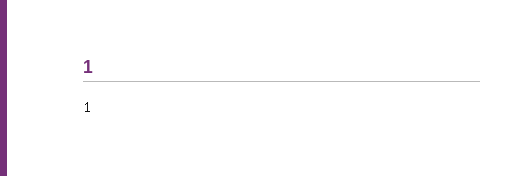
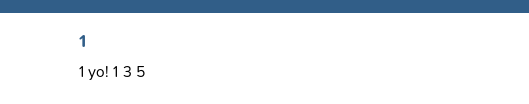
(92, 107) none -> [88,65,145,81] yo! 1 3 5

